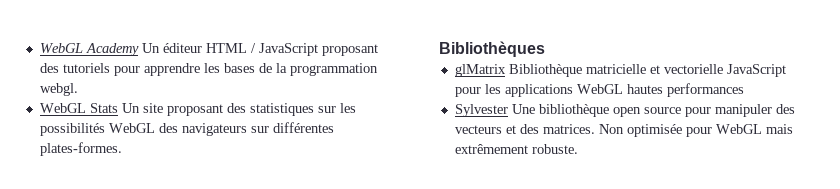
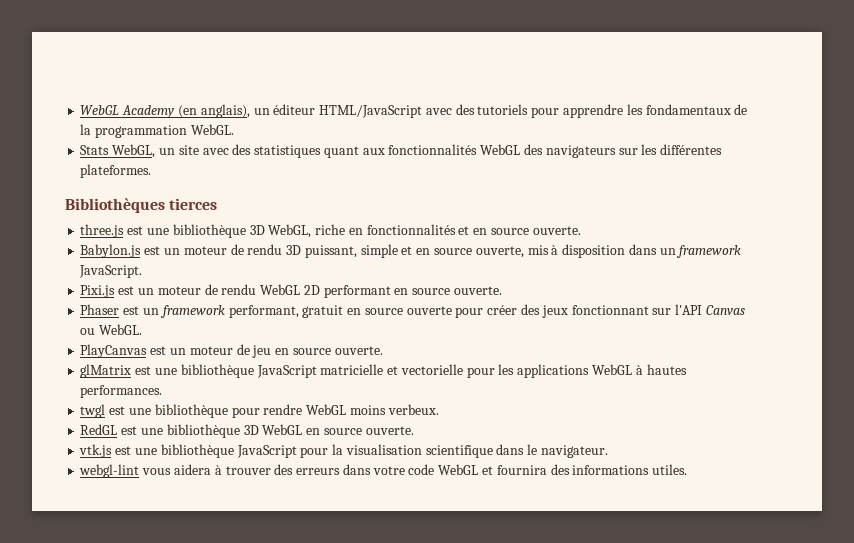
[141,43,378,56] Un éditeur HTML / JavaScript proposant -> [177,104,452,118] (en anglais), un éditeur HTML/JavaScript avec
[223,63,255,73] bases -> [645,104,731,115] fondamentaux
[39,83,78,96] [39,103,356,116] [39,122,334,136] [39,142,122,156] [439,41,545,57] [454,64,582,77] webgl. // WebGL Stats Un site proposant des statistiques sur les possibilités WebGL des navigateurs sur différentes plates-formes. // Bibliothèques // glMatrix Bibliothèque -> [190,124,234,135] [80,144,723,158] [80,164,152,178] [65,198,218,213] [80,224,581,238] [80,244,742,258] [79,265,143,278] [80,284,502,298] [80,304,745,318] [80,324,143,335] [80,344,383,358] [80,364,317,378] WebGL. // Stats WebGL, un site avec des statistiques quant aux fonctionnalités WebGL des navigateurs sur les différentes plateformes. // Bibliothèques tierces // three.js est une bibliothèque 3D WebGL, riche en fonctionnalités et en source ouverte. // Babylon.js est un moteur de rendu 3D puissant, simple et en source ouverte, mis à disposition dans un framework JavaScript. // Pixi.js est un moteur de rendu WebGL 2D performant en source ouverte. // Phaser est un framework performant, gratuit en source ouverte pour créer des jeux fonctionnant sur l'API Canvas ou WebGL. // PlayCanvas est un moteur de jeu en source ouverte. // glMatrix est une bibliothèque JavaScript
[726,64,786,77] JavaScript -> (463, 369) none
[626,83,744,97] [454,104,795,117] [454,124,793,137] [454,144,578,154] hautes performances // Sylvester Une bibliothèque open source pour manipuler des vecteurs et des matrices. Non optimisée pour WebGL mais extrêmement robuste. -> [635,364,687,375] [80,385,163,398] [80,404,439,418] [80,424,414,438] [79,444,608,458] [79,464,688,478] à hautes performances. // twgl est une bibliothèque pour rendre WebGL moins verbeux. // RedGL est une bibliothèque 3D WebGL en source ouverte. // vtk.js est une bibliothèque JavaScript pour la visualisation scientifique dans le navigateur. // webgl-lint vous aidera à trouver des erreurs dans votre code WebGL et fournira des informations utiles.

